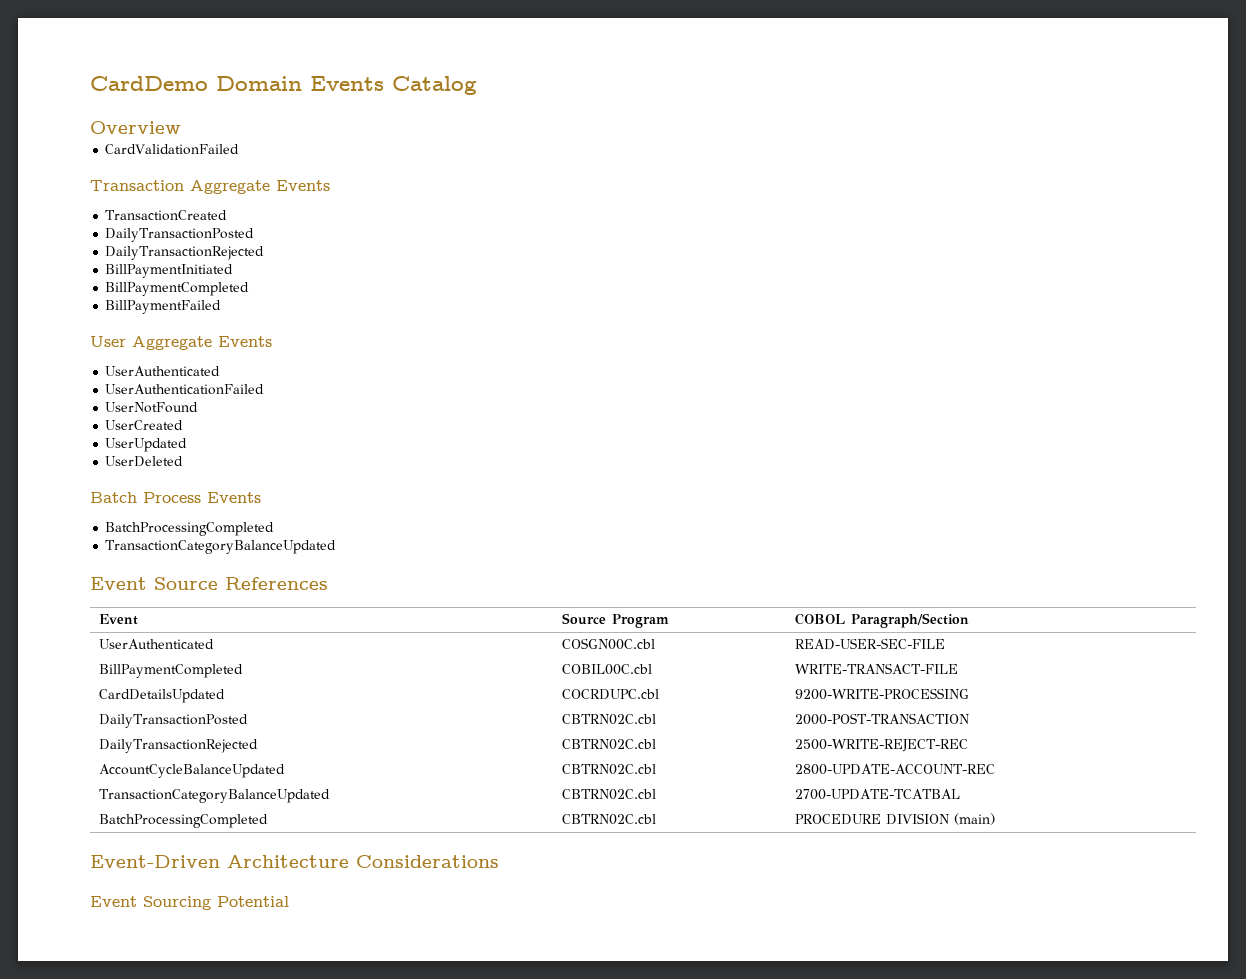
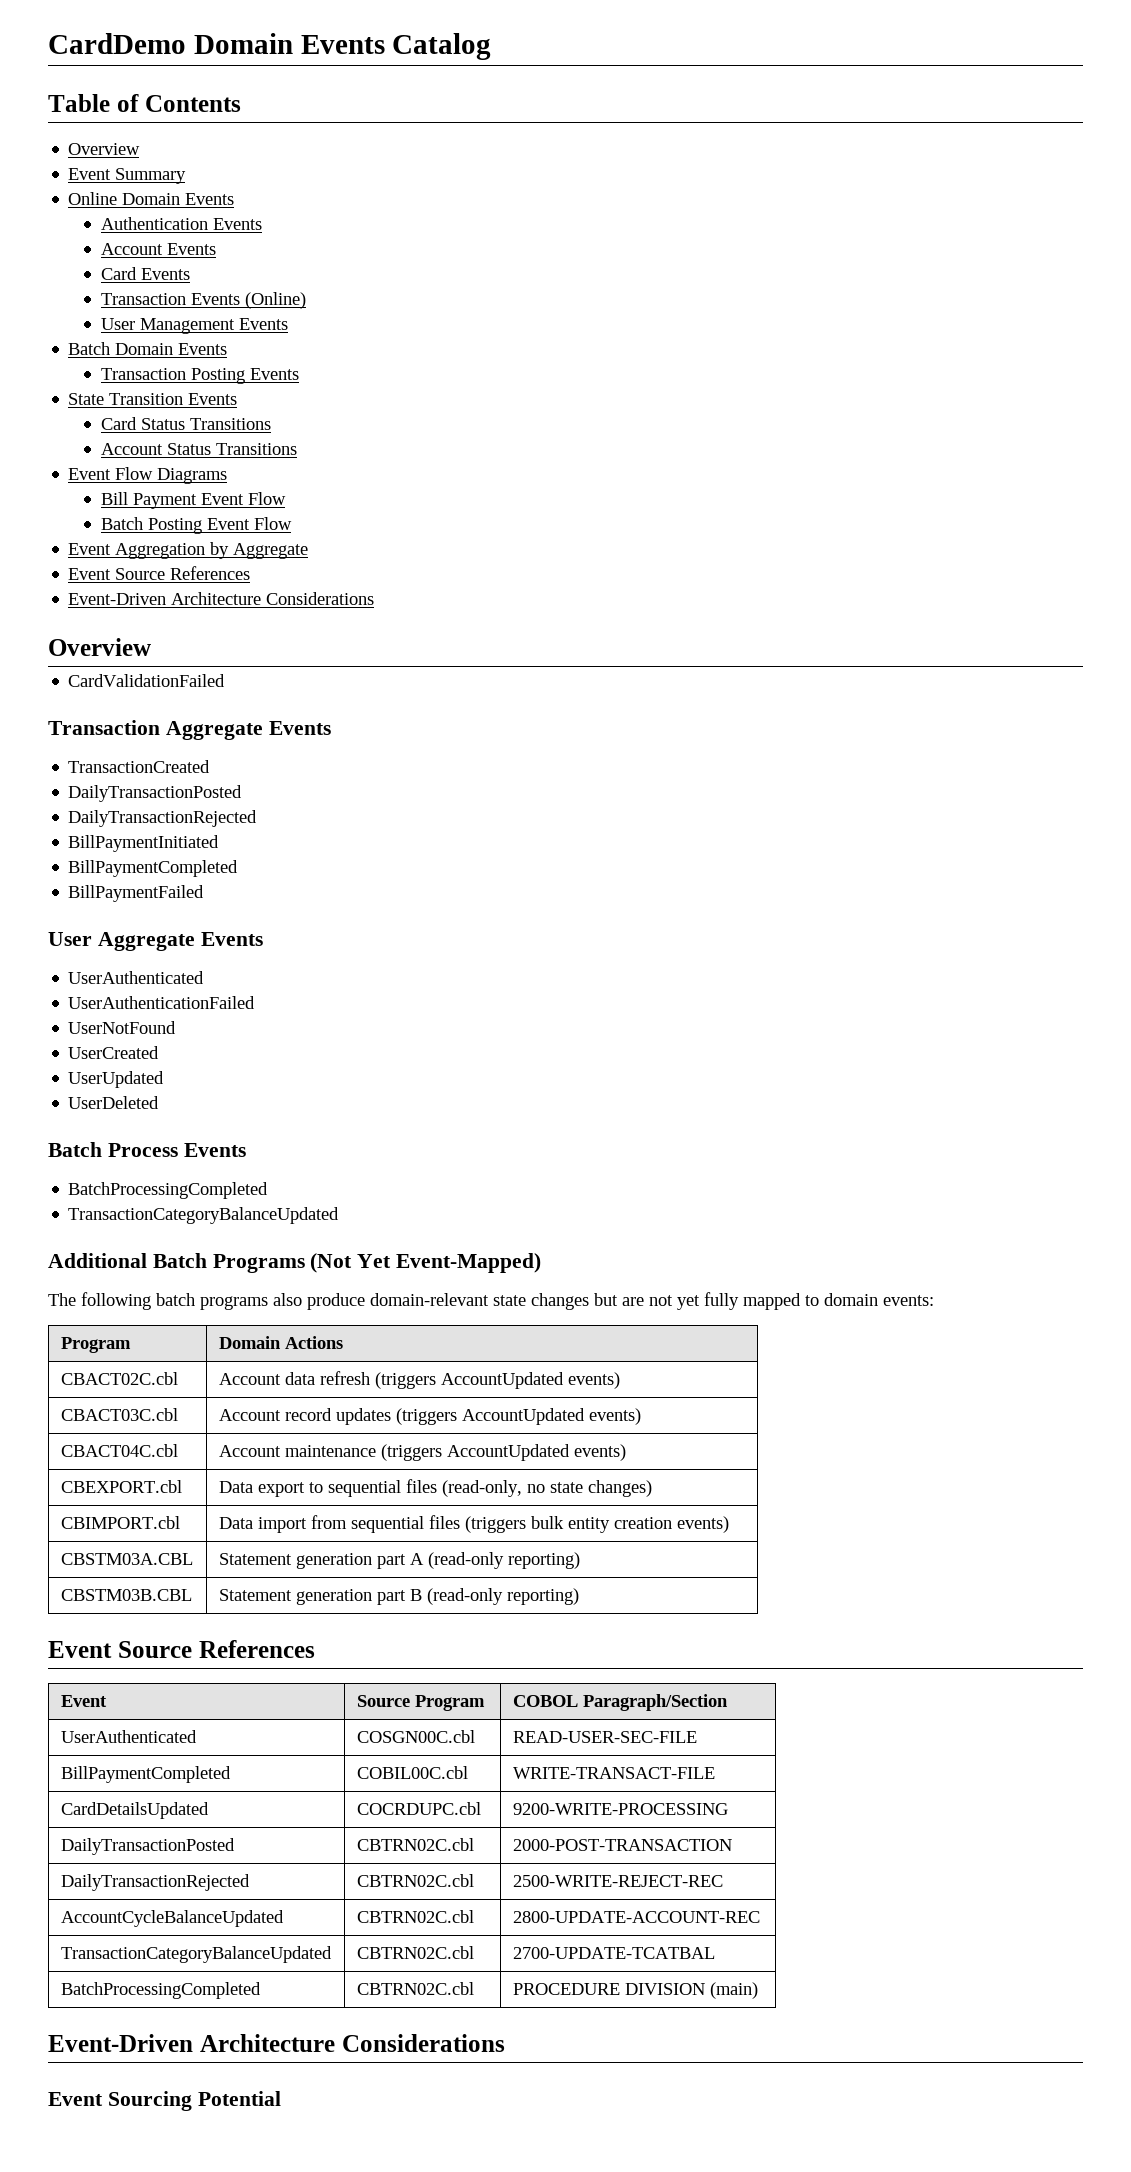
(477, 85) none -> [48,94,241,112] [68,143,141,155] [68,168,187,184] [68,192,235,205] [100,217,262,230] [100,243,216,255] [100,267,190,280] [100,292,306,309] [100,318,288,334] [68,342,228,355] [100,368,299,384] [68,393,238,405] [100,417,271,430] [100,443,297,455] [68,467,228,484] [100,492,286,509] [100,517,292,534] [68,542,309,559] [68,566,251,580] [68,592,375,605] // Table of Contents // Overview // Event Summary // Online Domain Events // Authentication Events // Account Events // Card Events // Transaction Events (Online) // User Management Events // Batch Domain Events // Transaction Posting Events // State Transition Events // Card Status Transitions // Account Status Transitions // Event Flow Diagrams // Bill Payment Event Flow // Batch Posting Event Flow // Event Aggregation by Aggregate // Event Source References // Event-Driven Architecture Considerations
(337, 547) none -> [48,1253,542,1273] [48,1292,934,1310] [60,1337,131,1353] [218,1336,343,1349] [60,1372,178,1385] [218,1371,620,1389] [60,1408,178,1421] [218,1408,641,1425] [60,1444,178,1457] [218,1444,626,1461] [60,1480,182,1493] [218,1479,652,1497] [60,1516,180,1529] [218,1515,729,1533] [60,1553,193,1565] [218,1552,580,1569] [60,1589,192,1601] [218,1588,579,1605] // Additional Batch Programs (Not Yet Event-Mapped) // The following batch programs also produce domain-relevant state changes but are not yet fully mapped to domain events: // Program | Domain Actions // CBACT02C.cbl | Account data refresh (triggers AccountUpdated events) // CBACT03C.cbl | Account record updates (triggers AccountUpdated events) // CBACT04C.cbl | Account maintenance (triggers AccountUpdated events) // CBEXPORT.cbl | Data export to sequential files (read-only, no state changes) // CBIMPORT.cbl | Data import from sequential files (triggers bulk entity creation events) // CBSTM03A.CBL | Statement generation part A (read-only reporting) // CBSTM03B.CBL | Statement generation part B (read-only reporting)

